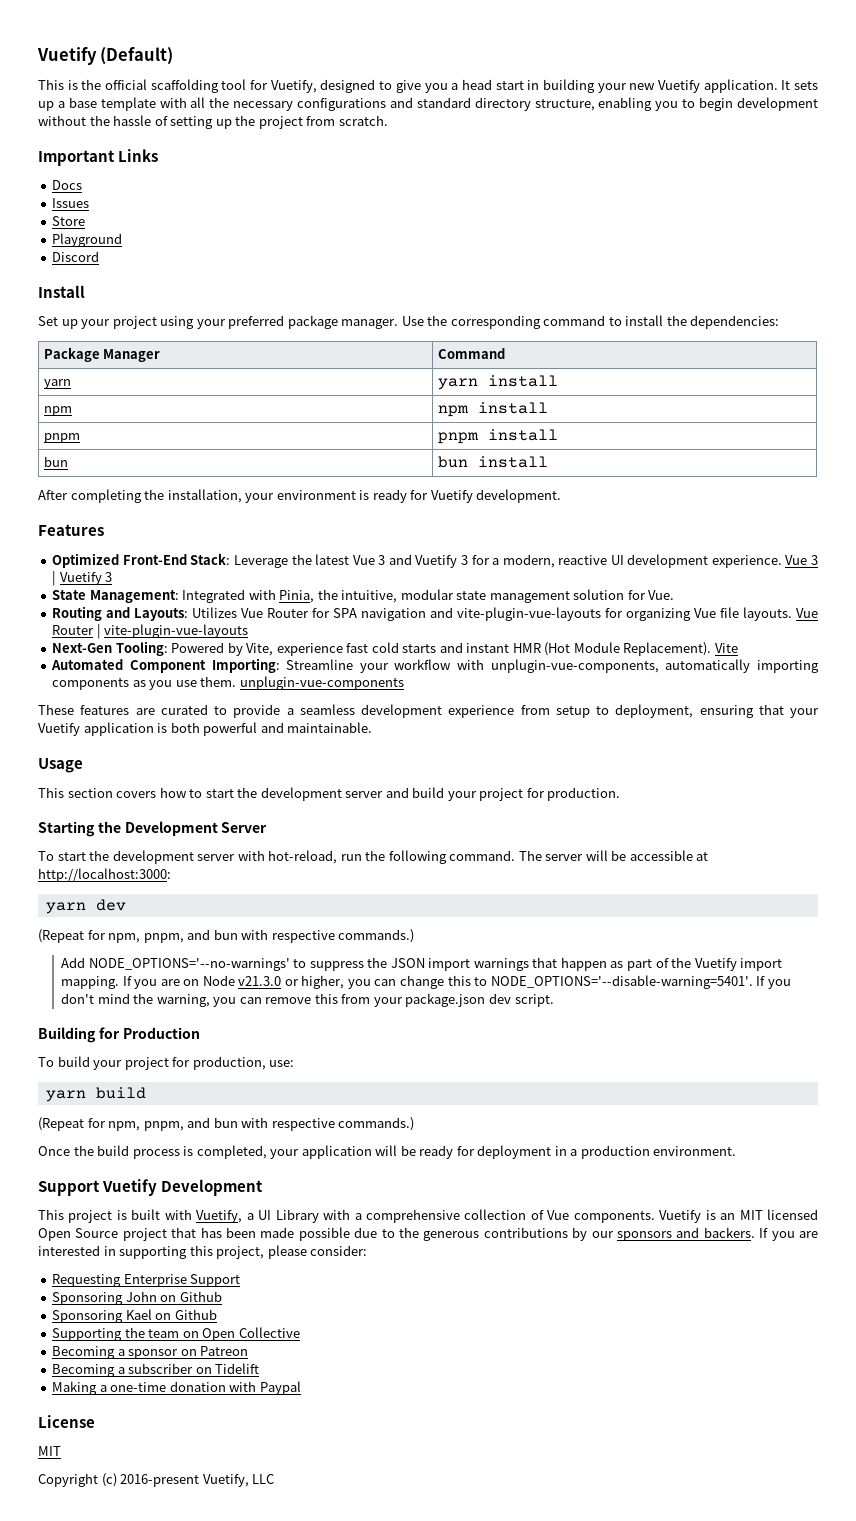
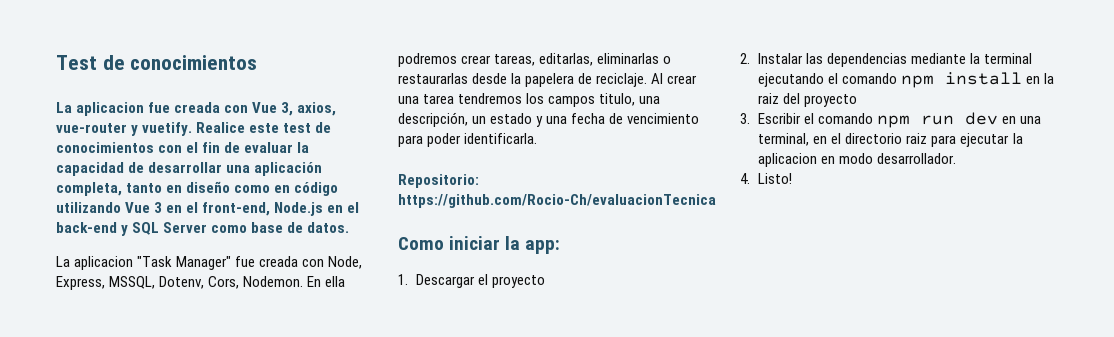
[37,47,174,65] [38,79,818,93] [38,97,818,111] [38,115,388,129] [38,149,159,166] [52,180,83,190] [52,198,90,208] [52,216,86,226] [52,233,123,247] [52,251,100,262] [38,285,85,298] [38,315,780,329] [43,347,161,362] [437,348,505,359] [43,379,71,389] [437,375,558,390] [43,406,72,416] [437,402,548,417] [43,433,80,443] [437,429,558,444] [43,456,68,467] [437,456,548,468] [38,489,562,503] [38,524,104,536] [52,553,818,568] [52,571,113,586] [52,589,675,603] [52,606,819,621] [52,624,249,639] [52,641,738,656] [51,658,819,673] [52,676,404,690] [38,704,819,718] [38,722,373,736] [38,758,83,773] [38,787,621,801] [38,821,268,837] [38,850,709,864] [38,868,171,882] [45,899,126,914] [38,929,415,943] [61,957,783,971] [61,975,791,989] [61,993,554,1007] [38,1027,200,1043] [38,1056,295,1070] [45,1087,146,1102] [38,1117,415,1131] [38,1145,737,1159] [38,1179,264,1196] [38,1209,819,1223] [38,1227,818,1241] [38,1245,368,1259] [52,1274,241,1287] [52,1291,222,1305] [52,1309,217,1323] [52,1327,300,1341] [52,1346,249,1359] [52,1363,260,1377] [52,1381,301,1395] [38,1415,95,1428] [38,1446,61,1456] [38,1473,275,1487] Vuetify (Default) // This is the official scaffolding tool for Vuetify, designed to give you a head start in building your new Vuetify application. It sets up a base template with all the necessary configurations and standard directory structure, enabling you to begin development without the hassle of setting up the project from scratch. // Important Links // Docs // Issues // Store // Playground // Discord // Install // Set up your project using your preferred package manager. Use the corresponding command to install the dependencies: // Package Manager | Command // yarn | yarn install // npm | npm install // pnpm | pnpm install // bun | bun install // After completing the installation, your environment is ready for Vuetify development. // Features // Optimized Front-End Stack: Leverage the latest Vue 3 and Vuetify 3 for a modern, reactive UI development experience. Vue 3 | Vuetify 3 // State Management: Integrated with Pinia, the intuitive, modular state management solution for Vue. // Routing and Layouts: Utilizes Vue Router for SPA navigation and vite-plugin-vue-layouts for organizing Vue file layouts. Vue Router | vite-plugin-vue-layouts // Next-Gen Tooling: Powered by Vite, experience fast cold starts and instant HMR (Hot Module Replacement). Vite // Automated Component Importing: Streamline your workflow with unplugin-vue-components, automatically importing components as you use them. unplugin-vue-components // These features are curated to provide a seamless development experience from setup to deployment, ensuring that your Vuetify application is both powerful and maintainable. // Usage // This section covers how to start the development server and build your project for production. // Starting the Development Server // To start the development server with hot-reload, run the following command. The server will be accessible at http://localhost:3000: // yarn dev // (Repeat for npm, pnpm, and bun with respective commands.) // Add NODE_OPTIONS='--no-warnings' to suppress the JSON import warnings that happen as part of the Vuetify import mapping. If you are on Node v21.3.0 or higher, you can change this to NODE_OPTIONS='--disable-warning=5401'. If you don't mind the warning, you can remove this from your package.json dev script. // Building for Production // To build your project for production, use: // yarn build // (Repeat for npm, pnpm, and bun with respective commands.) // Once the build process is completed, your application will be ready for deployment in a production environment. // Support Vuetify Development // This project is built with Vuetify, a UI Library with a comprehensive collection of Vue components. Vuetify is an MIT licensed Open Source project that has been made possible due to the generous contributions by our sponsors and backers. If you are interested in supporting this project, please consider: // Requesting Enterprise Support // Sponsoring John on Github // Sponsoring Kael on Github // Supporting the team on Open Collective // Becoming a sponsor on Patreon // Becoming a subscriber on Tidelift // Making a one-time donation with Paypal // License // MIT // Copyright (c) 2016-present Vuetify, LLC -> [56,55,258,70] [56,102,337,116] [56,122,332,136] [56,142,310,153] [56,162,323,176] [56,181,339,196] [56,202,360,216] [56,222,350,236] [56,256,363,270] [56,276,346,290] [398,53,672,67] [398,73,698,87] [398,93,661,107] [398,112,700,127] [398,133,538,147] [398,174,479,188] [398,194,716,208] [398,236,561,254] [398,274,546,288] [740,53,1033,67] [758,72,1055,88] [758,93,858,107] [740,112,1042,128] [758,133,1023,147] [758,153,957,167] [740,173,793,184] Test de conocimientos // La aplicacion fue creada con Vue 3, axios, vue-router y vuetify. Realice este test de conocimientos con el fin de evaluar la capacidad de desarrollar una aplicación completa, tanto en diseño como en código utilizando Vue 3 en el front-end, Node.js en el back-end y SQL Server como base de datos. // La aplicacion "Task Manager" fue creada con Node, Express, MSSQL, Dotenv, Cors, Nodemon. En ella podremos crear tareas, editarlas, eliminarlas o restaurarlas desde la papelera de reciclaje. Al crear una tarea tendremos los campos titulo, una descripción, un estado y una fecha de vencimiento para poder identificarla. // Repositorio: https://github.com/Rocio-Ch/evaluacionTecnica // Como iniciar la app: // 1. Descargar el proyecto // 2. Instalar las dependencias mediante la terminal ejecutando el comando npm install en la raiz del proyecto // 3. Escribir el comando npm run dev en una terminal, en el directorio raiz para ejecutar la aplicacion en modo desarrollador. // 4. Listo!

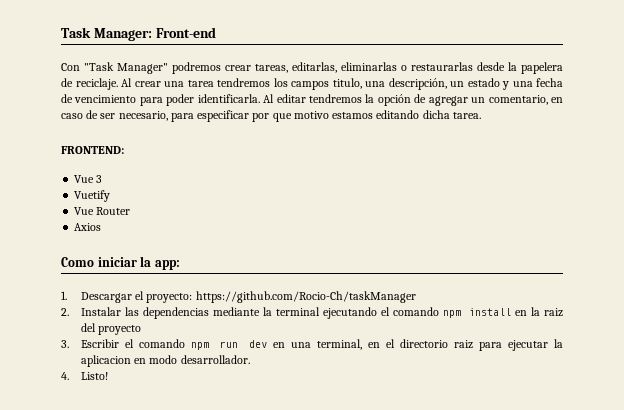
[56,55,258,70] [56,102,337,116] [56,122,332,136] [56,142,310,153] [56,162,323,176] [56,181,339,196] [56,202,360,216] [56,222,350,236] [56,256,363,270] [56,276,346,290] Test de conocimientos // La aplicacion fue creada con Vue 3, axios, vue-router y vuetify. Realice este test de conocimientos con el fin de evaluar la capacidad de desarrollar una aplicación completa, tanto en diseño como en código utilizando Vue 3 en el front-end, Node.js en el back-end y SQL Server como base de datos. // La aplicacion "Task Manager" fue creada con Node, Express, MSSQL, Dotenv, Cors, Nodemon. En ella -> [61,27,216,41] [61,62,168,74] Task Manager: Front-end // Con "Task Manager"
[398,174,479,188] [398,194,716,208] // Repositorio: https://github.com/Rocio-Ch/evaluacionTecnica -> [263,94,563,106] [61,110,481,122] [61,146,124,154] [74,175,103,183] [74,190,111,202] [74,207,131,215] [74,223,102,231] Al editar tendremos la opción de agregar un comentario, en caso de ser necesario, para especificar por que motivo estamos editando dicha tarea. // FRONTEND: // Vue 3 // Vuetify // Vue Router // Axios
[492,275,546,288] proyecto -> [146,291,416,303] proyecto: https://github.com/Rocio-Ch/taskManager

